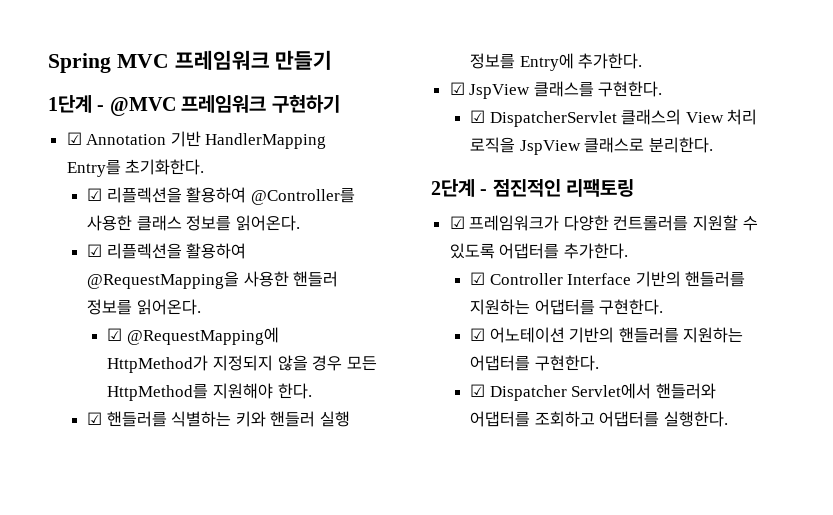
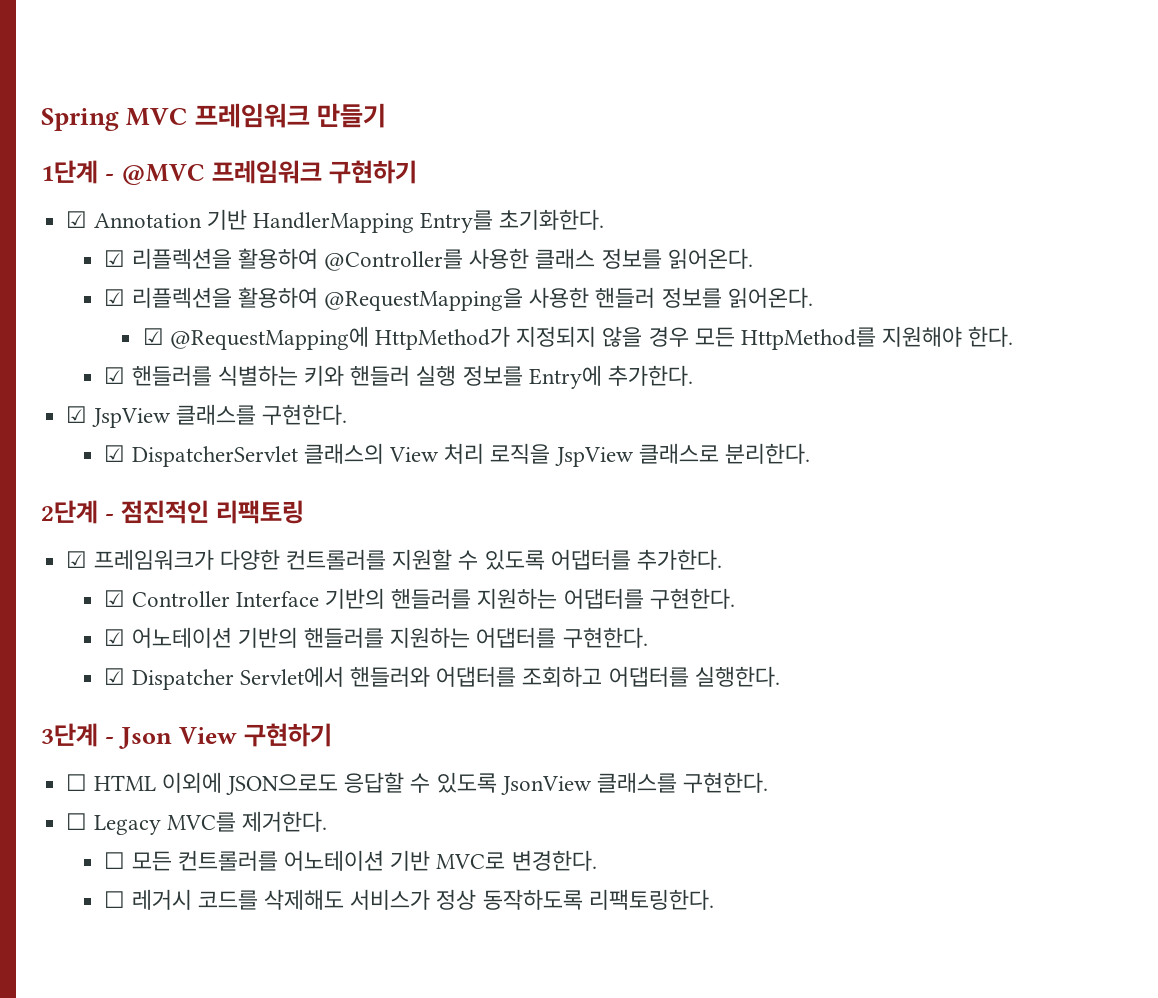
(728, 419) none -> [41,723,332,749] [66,772,769,795] [66,811,327,835] [104,850,597,871] [104,889,714,910] // 3단계 - Json View 구현하기 // ☐ HTML 이외에 JSON으로도 응답할 수 있도록 JsonView 클래스를 구현한다. // ☐ Legacy MVC를 제거한다. // ☐ 모든 컨트롤러를 어노테이션 기반 MVC로 변경한다. // ☐ 레거시 코드를 삭제해도 서비스가 정상 동작하도록 리팩토링한다.

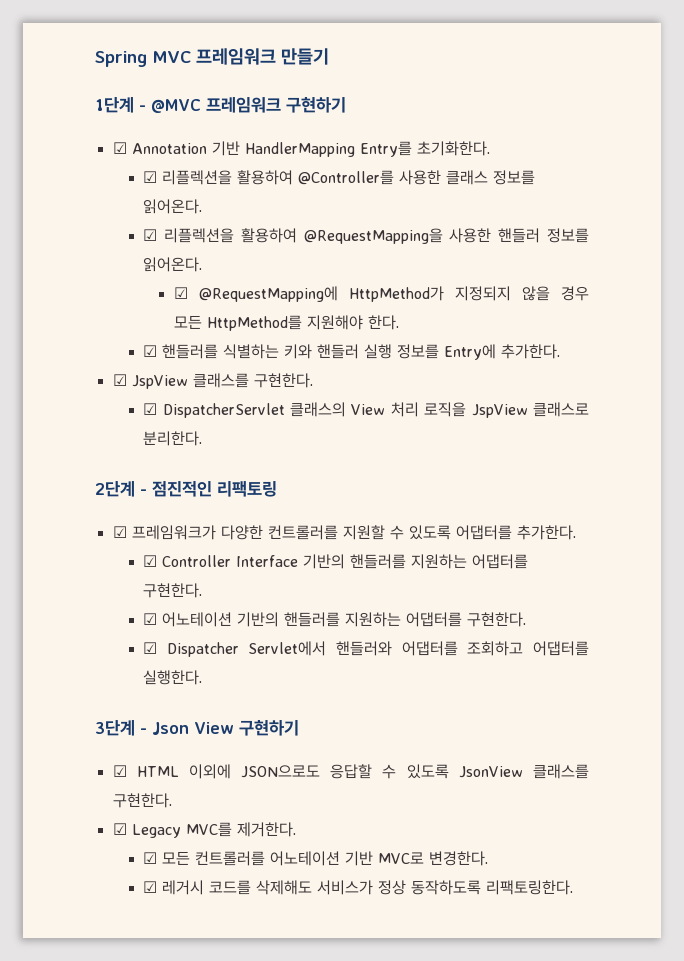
[66,774,88,791] ☐ -> [112,765,127,777] ☑
[66,813,88,830] ☐ -> [112,823,127,835] ☑
[104,852,126,869] ☐ -> [143,852,158,864] ☑
[104,891,126,908] ☐ -> [143,881,158,893] ☑

